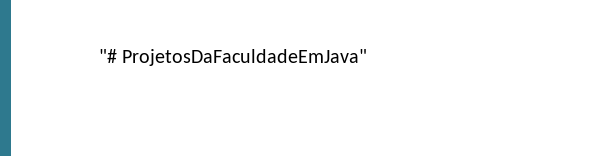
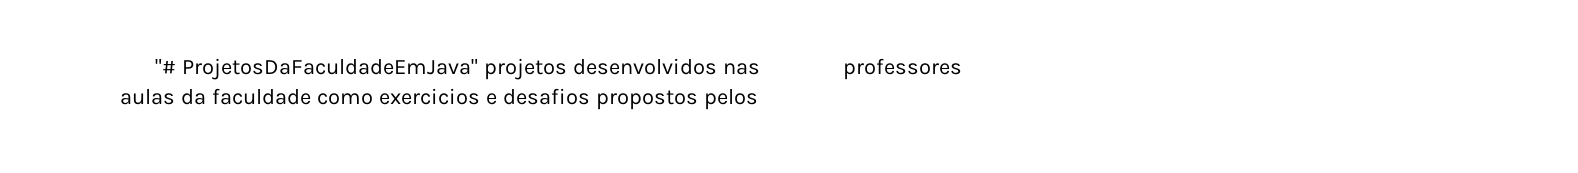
(368, 57) none -> [484,58,761,80] [120,88,758,110] [843,58,962,80] projetos desenvolvidos nas aulas da faculdade como exercicios e desafios propostos pelos professores

